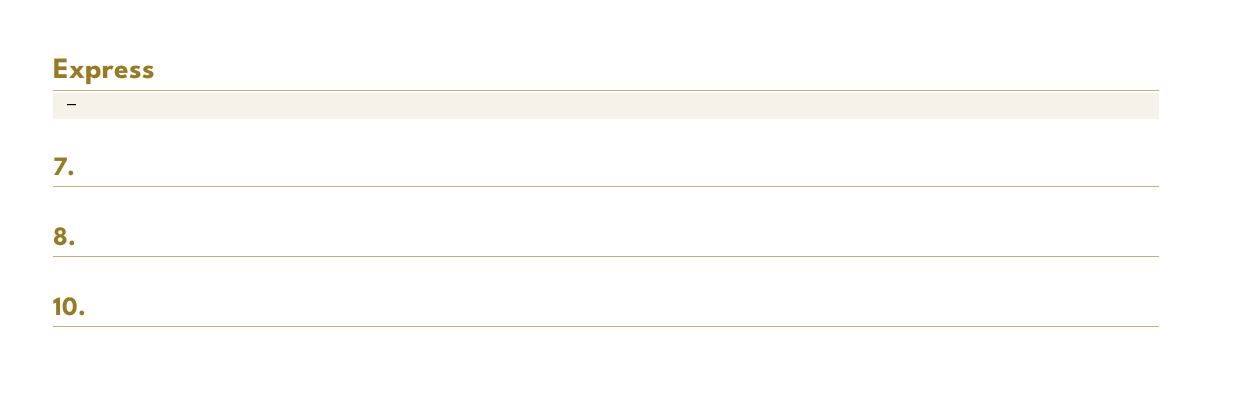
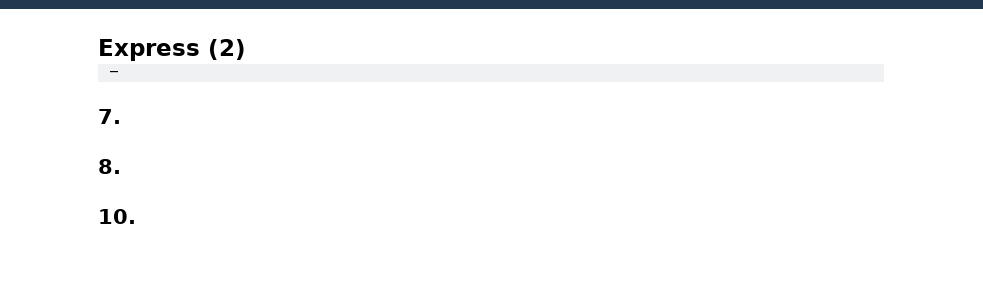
(155, 71) none -> [208,39,246,60] (2)

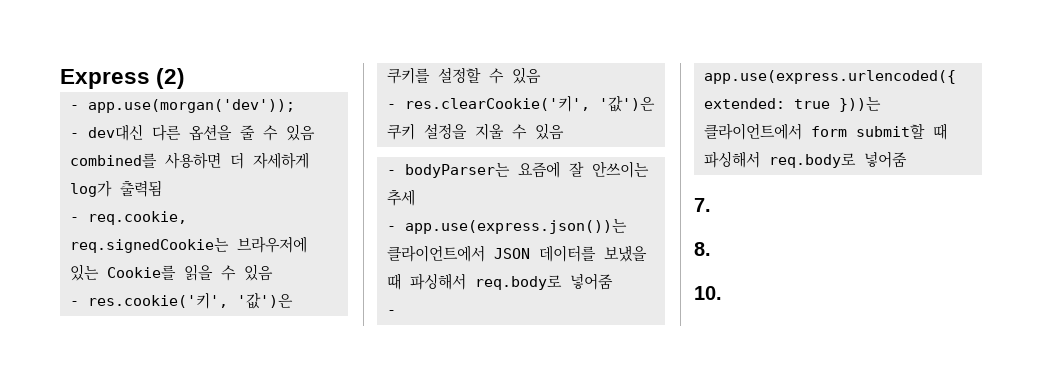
(119, 74) none -> [88,99,296,113] [70,124,316,141] [70,152,310,169] [70,180,163,197] [70,211,188,225] [70,236,308,253] [70,264,274,281] [70,292,294,309] [387,67,542,84] [387,95,656,112] [387,123,565,140] [387,161,650,178] [387,189,416,206] [387,218,628,234] [387,245,648,262] [387,273,614,290] [387,310,397,315] [704,70,957,84] [704,96,882,112] [704,123,948,140] [704,151,908,168] app.use(morgan('dev')); // - dev대신 다른 옵션을 줄 수 있음 combined를 사용하면 더 자세하게 log가 출력됨 // - req.cookie, req.signedCookie는 브라우저에 있는 Cookie를 읽을 수 있음 // - res.cookie('키', '값')은 쿠키를 설정할 수 있음 // - res.clearCookie('키', '값')은 쿠키 설정을 지울 수 있음 // - bodyParser는 요즘에 잘 안쓰이는 추세 // - app.use(express.json())는 클라이언트에서 JSON 데이터를 보냈을 때 파싱해서 req.body로 넣어줌 // - app.use(express.urlencoded({ extended: true }))는 클라이언트에서 form submit할 때 파싱해서 req.body로 넣어줌

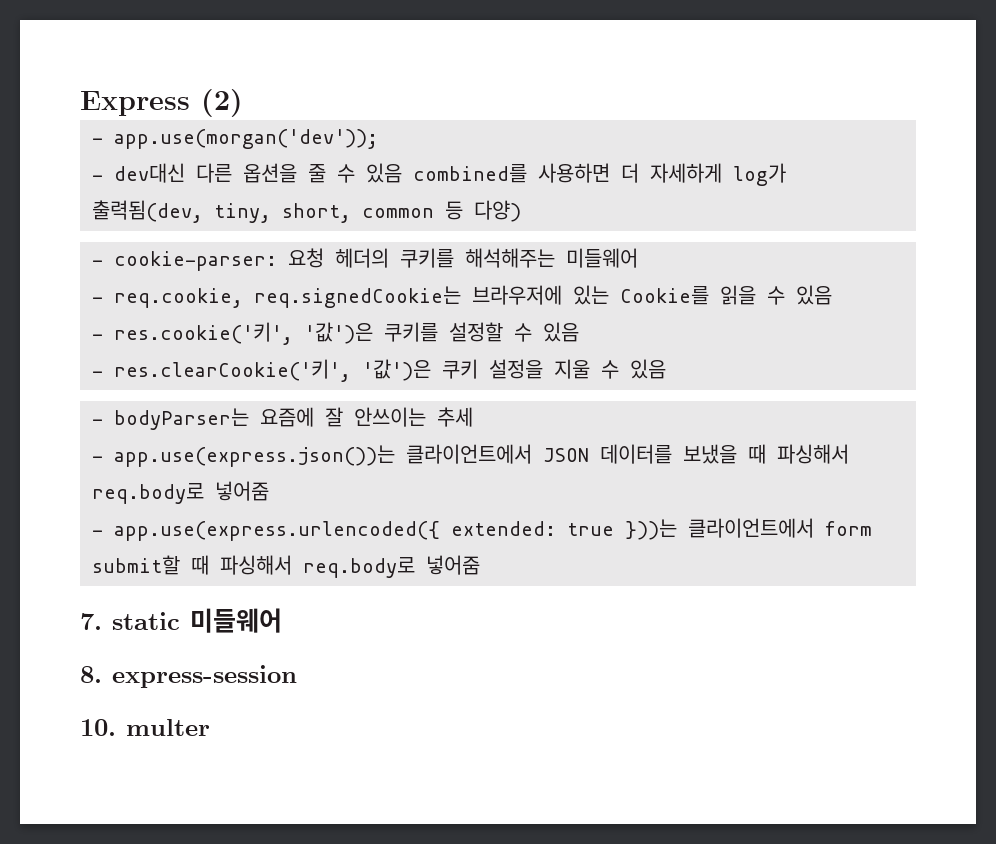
[120,180,163,197] 출력됨 -> [92,200,521,223] [92,248,638,271] 출력됨(dev, tiny, short, common 등 다양) // - cookie-parser: 요청 헤더의 쿠키를 해석해주는 미들웨어
(711, 205) none -> [112,608,282,633] static 미들웨어
(711, 249) none -> [112,665,297,688] express-session
(722, 293) none -> [126,719,210,736] multer

